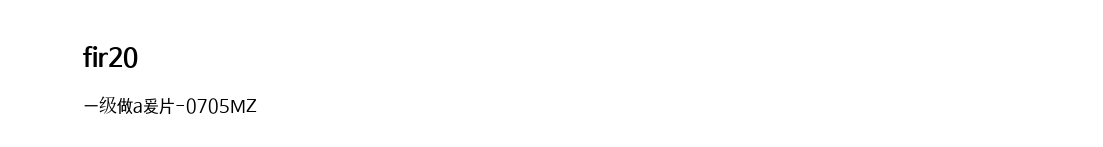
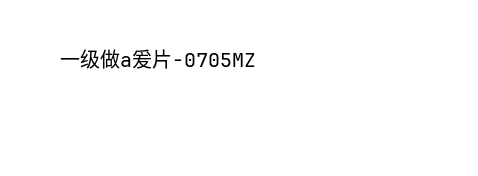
[83,46,138,68] fir20 // -> (60, 62) none

